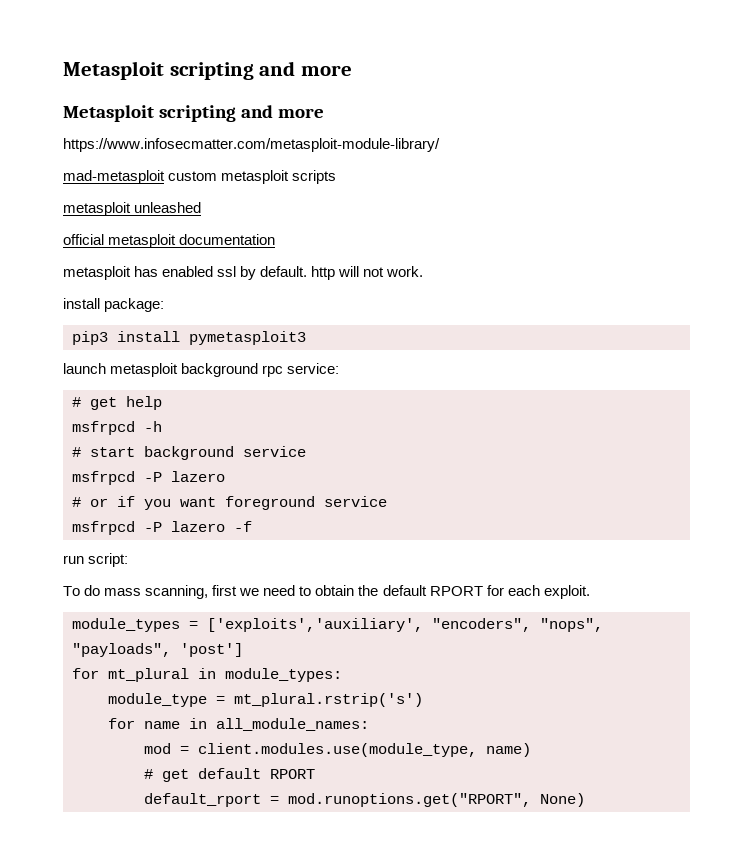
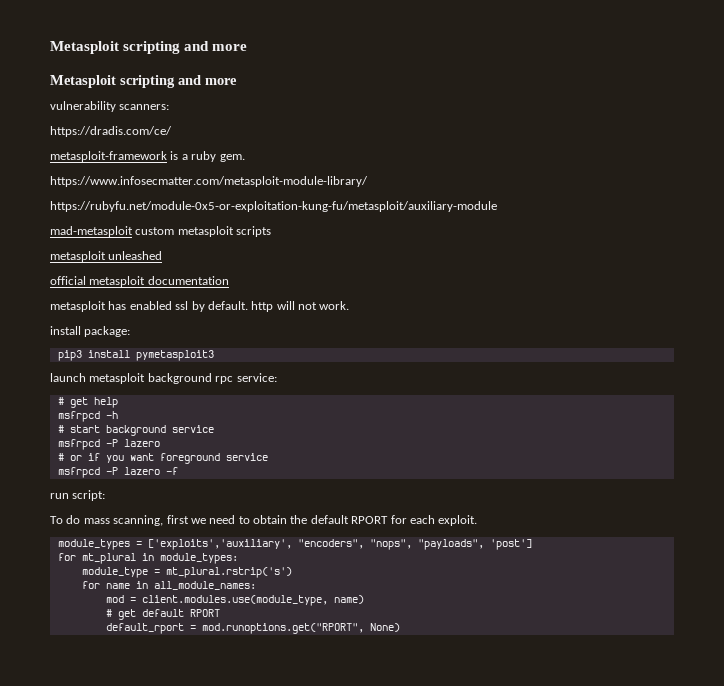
(325, 113) none -> [50,101,170,112] [50,126,172,137] [50,151,245,162] // vulnerability scanners: // https://dradis.com/ce/ // metasploit-framework is a ruby gem.
(440, 145) none -> [50,201,497,212] // https://rubyfu.net/module-0x5-or-exploitation-kung-fu/metasploit/auxiliary-module

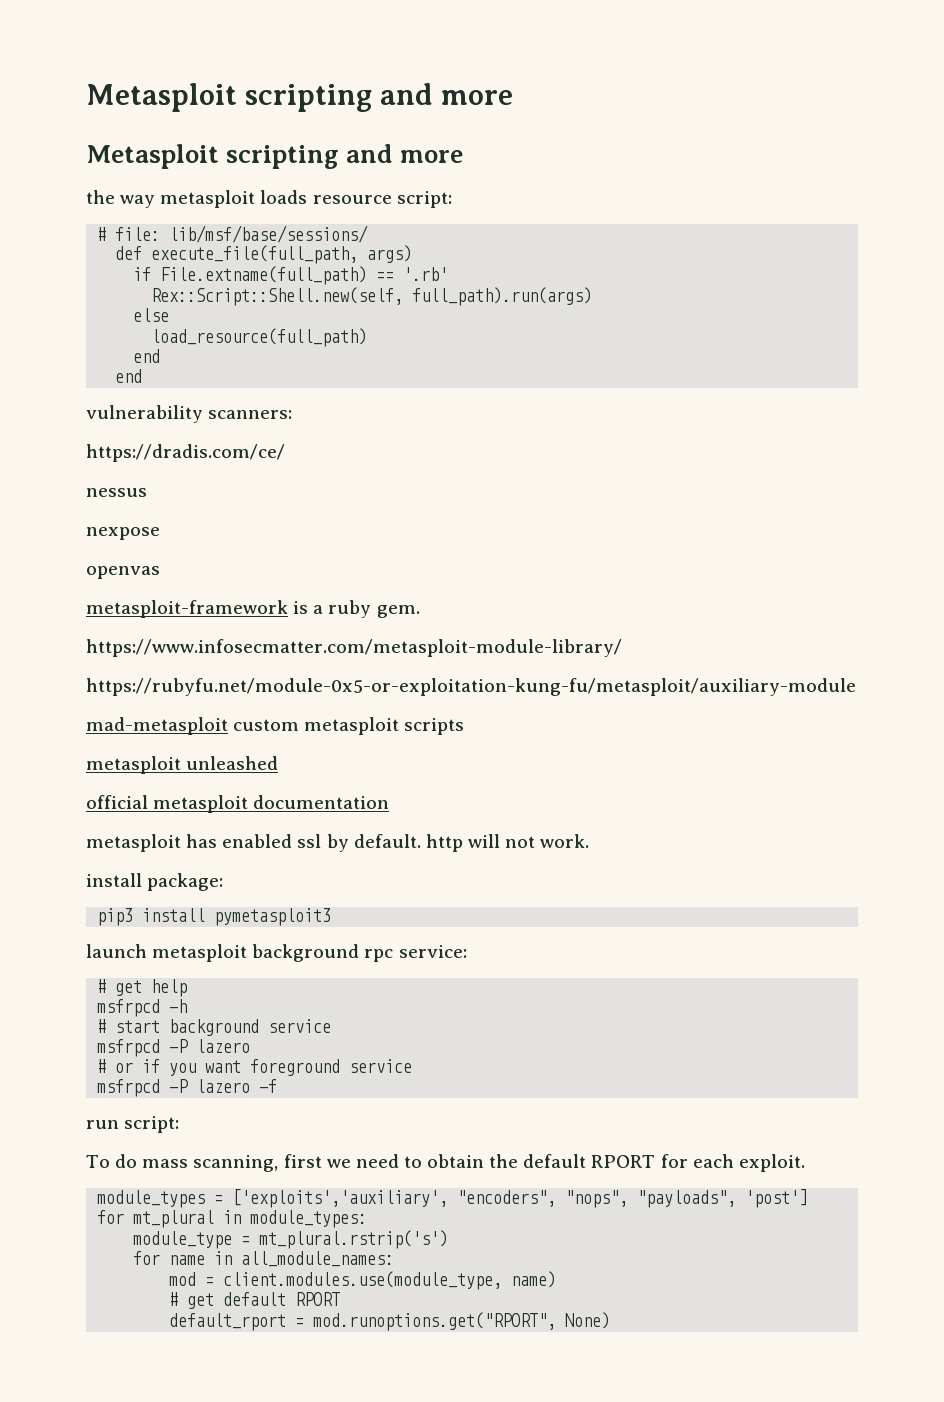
(237, 81) none -> [86,190,452,208] [97,225,369,243] [115,245,413,264] [133,266,449,285] [151,287,593,306] [133,308,170,322] [151,328,368,347] [133,349,161,363] [115,369,143,383] // the way metasploit loads resource script: // # file: lib/msf/base/sessions/ // def execute_file(full_path, args) // if File.extname(full_path) == '.rb' // Rex::Script::Shell.new(self, full_path).run(args) // else // load_resource(full_path) // end // end
(172, 131) none -> [86,488,147,497] [86,527,160,540] [86,566,160,579] // nessus // nexpose // openvas

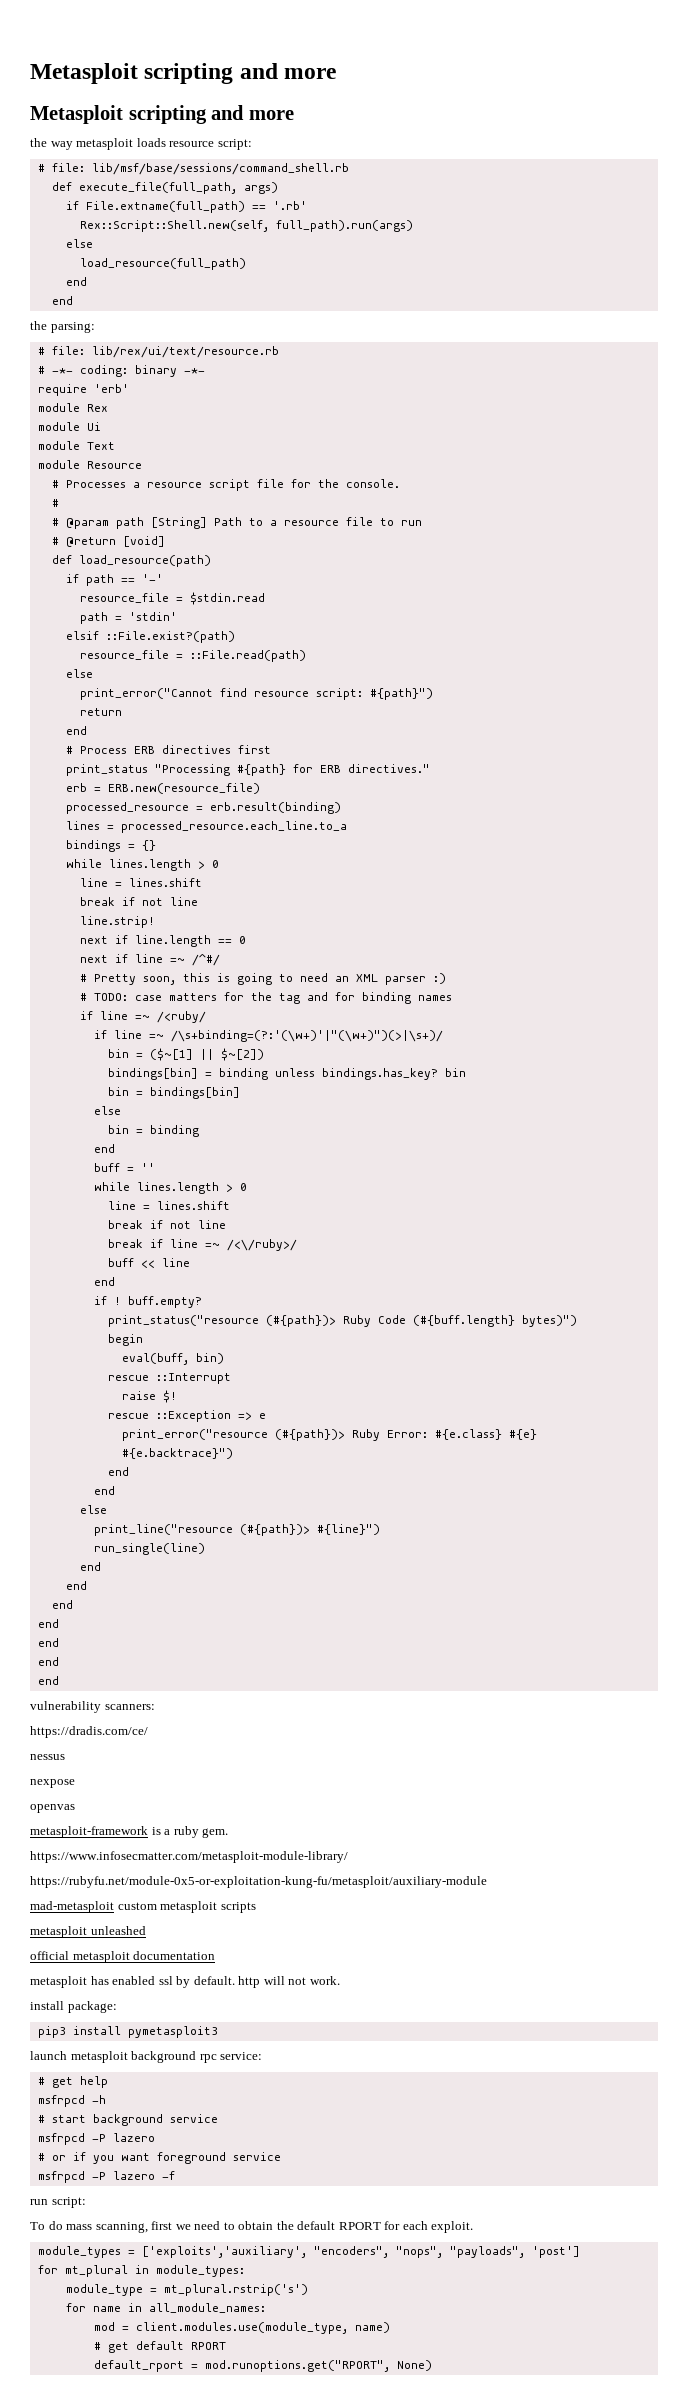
[169,225,369,243] lib/msf/base/sessions/ -> [91,163,349,175] lib/msf/base/sessions/command_shell.rb
(143, 376) none -> [30,321,95,333] [37,346,279,358] [37,365,205,377] [37,384,129,396] [37,403,108,412] [37,422,101,431] [37,441,115,450] [37,460,142,469] [51,479,400,491] [51,499,59,507] [51,517,422,529] [51,536,165,547] [51,555,211,567] [65,574,163,586] [79,592,265,605] [79,612,177,624] [65,631,235,643] [79,650,306,662] [65,669,93,678] [79,688,433,700] [79,708,122,716] [65,726,87,735] [65,745,271,754] [65,764,430,776] [65,783,260,794] [65,802,341,814] [65,821,347,833] [65,840,156,852] [65,859,219,871] [79,878,202,887] [79,897,198,906] [79,916,155,928] [79,935,246,947] [79,954,220,966] [79,973,446,985] [79,992,452,1004] [79,1011,206,1023] [93,1030,443,1042] [107,1048,264,1061] [107,1068,466,1080] [107,1087,240,1099] [93,1106,121,1115] [107,1125,199,1137] [93,1144,115,1153] [93,1163,155,1172] [93,1182,247,1194] [107,1201,230,1210] [107,1220,226,1229] [107,1239,297,1251] [107,1258,190,1268] [93,1277,115,1286] [93,1296,202,1308] [107,1315,577,1327] [107,1334,143,1346] [121,1353,224,1365] [107,1373,231,1384] [121,1390,177,1403] [107,1410,266,1422] [121,1429,537,1441] [121,1448,233,1459] [107,1467,129,1476] [93,1486,115,1495] [79,1505,107,1514] [93,1524,380,1536] [93,1543,205,1555] [79,1562,101,1571] [65,1581,87,1590] [51,1600,73,1609] [37,1619,59,1628] [37,1638,59,1647] [37,1657,59,1666] [37,1676,59,1685] // the parsing: // # file: lib/rex/ui/text/resource.rb // # -*- coding: binary -*- // require 'erb' // module Rex // module Ui // module Text // module Resource // # Processes a resource script file for the console. // # // # @param path [String] Path to a resource file to run // # @return [void] // def load_resource(path) // if path == '-' // resource_file = $stdin.read // path = 'stdin' // elsif ::File.exist?(path) // resource_file = ::File.read(path) // else // print_error("Cannot find resource script: #{path}") // return // end // # Process ERB directives first // print_status "Processing #{path} for ERB directives." // erb = ERB.new(resource_file) // processed_resource = erb.result(binding) // lines = processed_resource.each_line.to_a // bindings = {} // while lines.length > 0 // line = lines.shift // break if not line // line.strip! // next if line.length == 0 // next if line =~ /^#/ // # Pretty soon, this is going to need an XML parser :) // # TODO: case matters for the tag and for binding names // if line =~ /<ruby/ // if line =~ /\s+binding=(?:'(\w+)'|"(\w+)")(>|\s+)/ // bin = ($~[1] || $~[2]) // bindings[bin] = binding unless bindings.has_key? bin // bin = bindings[bin] // else // bin = binding // end // buff = '' // while lines.length > 0 // line = lines.shift // break if not line // break if line =~ /<\/ruby>/ // buff << line // end // if ! buff.empty? // print_status("resource (#{path})> Ruby Code (#{buff.length} bytes)") // begin // eval(buff, bin) // rescue ::Interrupt // raise $! // rescue ::Exception => e // print_error("resource (#{path})> Ruby Error: #{e.class} #{e} #{e.backtrace}") // end // end // else // print_line("resource (#{path})> #{line}") // run_single(line) // end // end // end // end // end // end // end

